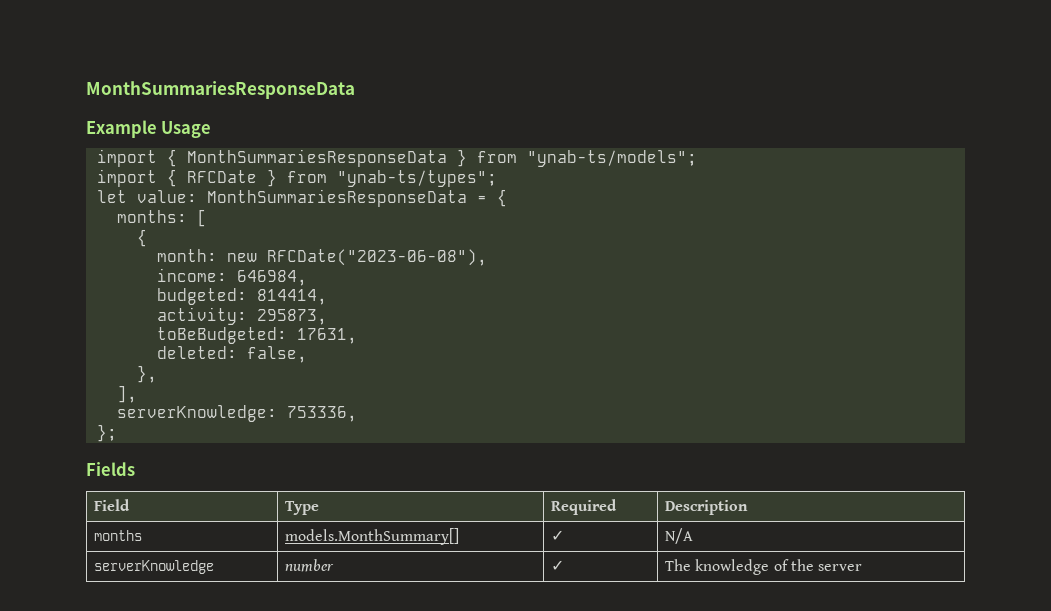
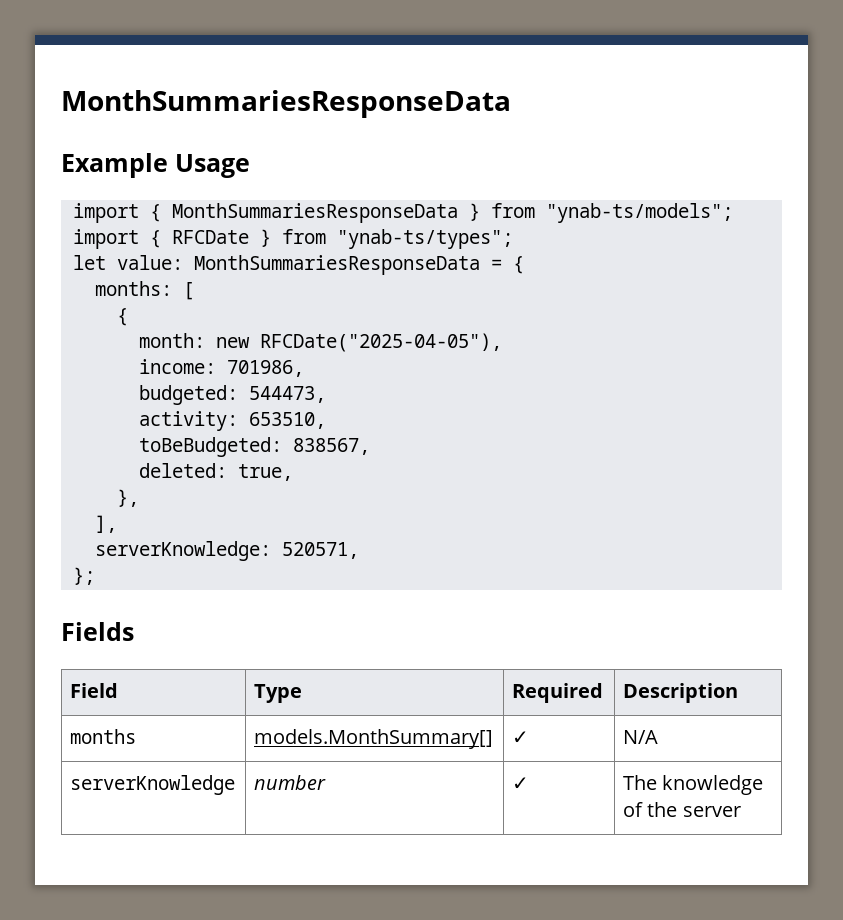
[266,249,487,266] RFCDate("2023-06-08"), -> [259,333,502,352] RFCDate("2025-04-05"),
[236,270,307,286] 646984, -> [226,360,304,377] 701986,
[256,289,327,305] 814414, -> [248,386,326,403] 544473,
[256,309,327,325] 295873, -> [248,412,326,429] 653510,
[296,328,357,344] 17631, -> [292,438,370,455] 838567,
[246,346,307,363] false, -> [237,464,293,481] true,
[286,406,357,422] 753336, -> [281,542,359,559] 520571,

